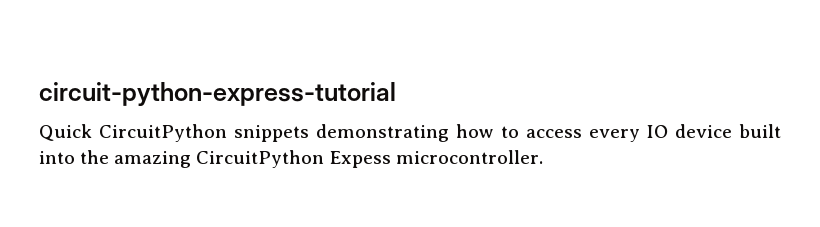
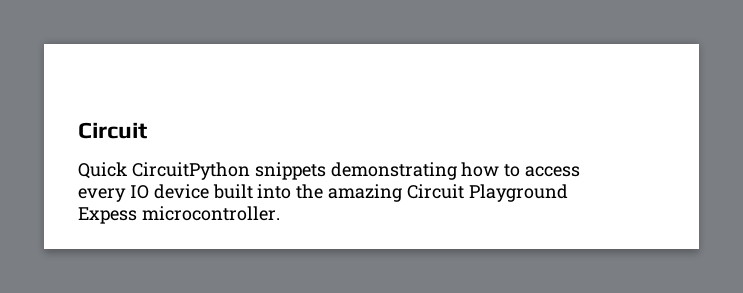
[39,82,396,106] circuit-python-express-tutorial -> [78,122,147,139] Circuit
[196,150,325,168] CircuitPython -> [407,184,568,202] Circuit Playground

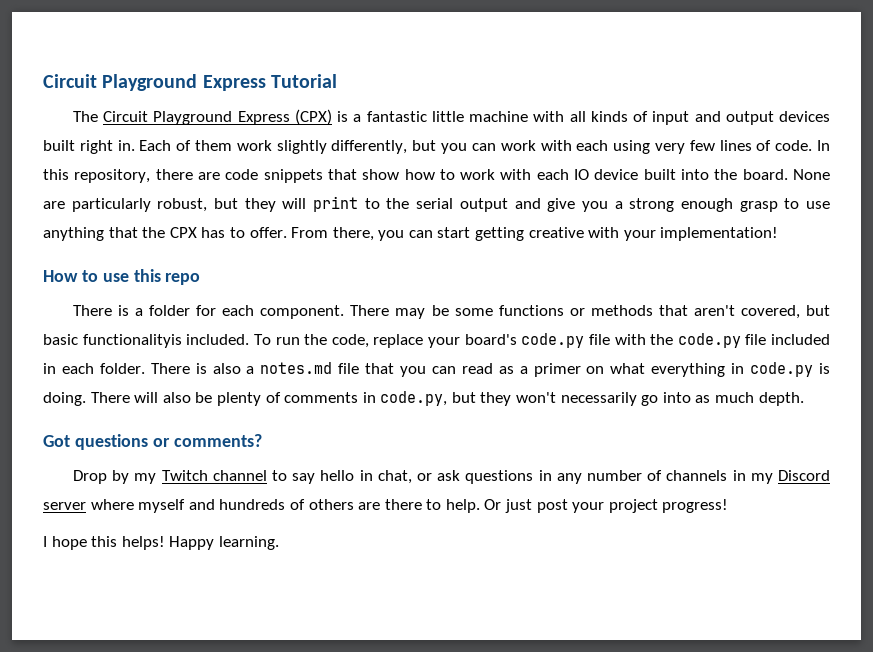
[78,122,147,139] [78,162,581,180] [78,188,126,202] Circuit // Quick CircuitPython snippets demonstrating how to access every -> [43,74,337,91] [73,109,830,125] [43,140,831,154] [43,169,569,183] Circuit Playground Express Tutorial // The Circuit Playground Express (CPX) is a fantastic little machine with all kinds of input and output devices built right in. Each of them work slightly differently, but you can work with each using very few lines of code. In this repository, there are code snippets that show how to work with each
[328,184,568,202] [78,206,280,224] amazing Circuit Playground Expess microcontroller. -> [742,169,830,180] [43,196,831,212] [43,227,779,241] [43,269,201,285] [73,305,831,319] [43,333,830,348] [43,362,831,377] [43,391,804,406] [43,434,262,450] [73,470,830,484] [43,499,729,513] [43,536,279,550] board. None are particularly robust, but they will print to the serial output and give you a strong enough grasp to use anything that the CPX has to offer. From there, you can start getting creative with your implementation! // How to use this repo // There is a folder for each component. There may be some functions or methods that aren't covered, but basic functionalityis included. To run the code, replace your board's code.py file with the code.py file included in each folder. There is also a notes.md file that you can read as a primer on what everything in code.py is doing. There will also be plenty of comments in code.py, but they won't necessarily go into as much depth. // Got questions or comments? // Drop by my Twitch channel to say hello in chat, or ask questions in any number of channels in my Discord server where myself and hundreds of others are there to help. Or just post your project progress! // I hope this helps! Happy learning.

